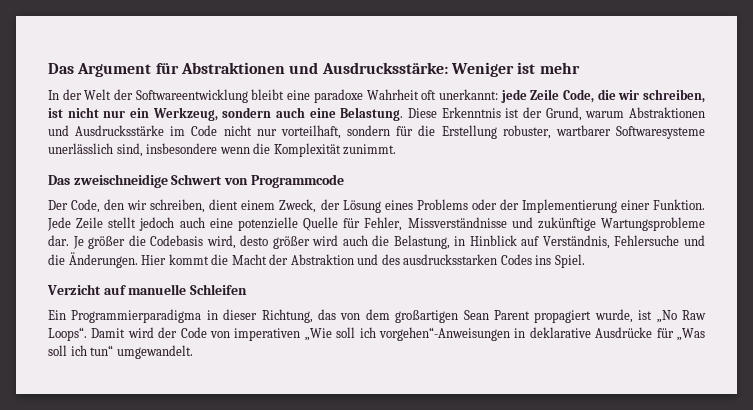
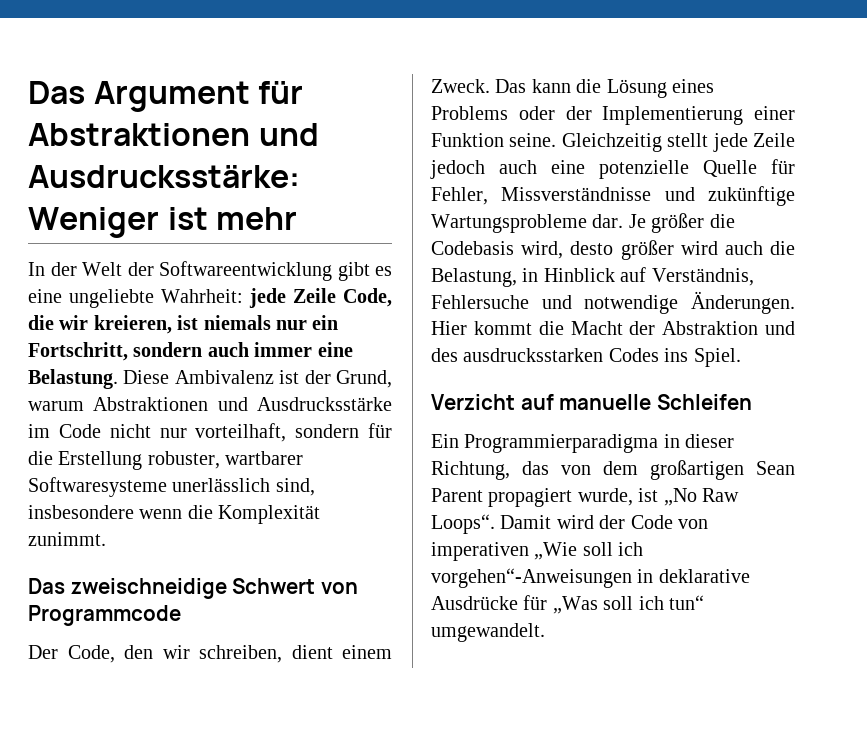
[251,89,498,103] bleibt eine paradoxe Wahrheit oft unerkannt: -> [337,262,392,281] [28,289,243,308] gibt es eine ungeliebte Wahrheit:
[643,89,705,103] [48,107,99,118] schreiben, ist nicht -> [93,315,271,334] kreieren, ist niemals
[152,107,218,121] Werkzeug, -> [28,342,128,361] Fortschritt,
(305, 112) none -> [254,342,313,357] immer
[441,107,501,118] Erkenntnis -> [174,370,274,384] Ambivalenz
[279,199,340,213] Zweck, der -> [431,79,602,93] Zweck. Das kann die
[653,199,705,210] [47,217,137,231] Funktion. Jede Zeile stellt -> [431,133,795,152] Funktion seine. Gleichzeitig stellt jede Zeile
[48,254,65,265] die -> [584,295,679,314] notwendige

